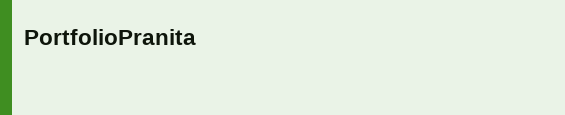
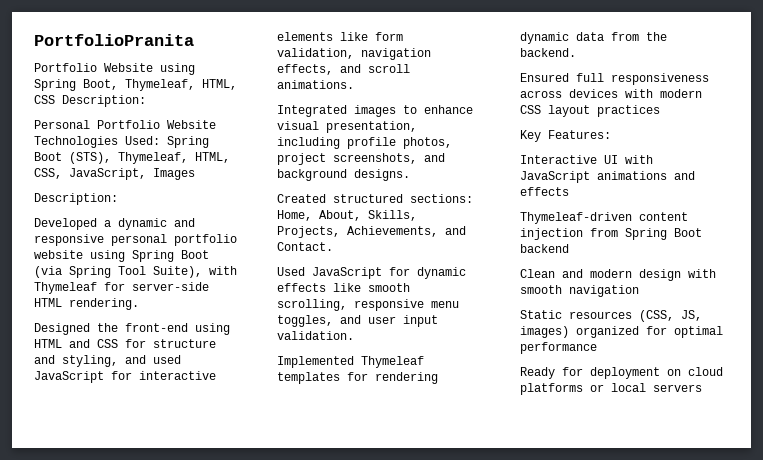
(196, 37) none -> [34,63,195,75] [34,79,237,91] [34,95,146,107] [34,120,216,129] [34,136,209,148] [34,152,230,164] [34,168,195,180] [34,193,118,205] [34,218,195,230] [34,234,237,246] [34,250,209,262] [34,266,237,278] [34,282,209,294] [34,298,139,310] [34,323,230,335] [34,339,216,348] [34,355,181,367] [34,371,216,383] [277,32,403,41] [277,48,431,60] [277,64,410,75] [277,80,354,89] [277,105,473,117] [277,121,417,133] [277,137,452,149] [277,153,445,165] [277,169,410,181] [277,194,473,203] [277,210,417,221] [277,226,466,238] [277,242,333,251] [277,267,466,279] [277,283,410,292] [277,299,459,311] [277,315,438,327] [277,331,354,340] [277,356,424,368] [277,372,438,384] [520,32,667,44] [520,48,576,57] [520,73,709,85] [520,89,702,98] [520,105,660,117] [520,130,611,142] [520,155,653,164] [520,171,695,183] [520,187,569,196] [520,212,688,224] [520,228,702,240] [520,244,569,253] [520,269,716,281] [520,285,639,297] [520,310,702,322] [520,326,723,338] [520,342,597,354] [520,367,723,379] [520,383,702,395] // Portfolio Website using Spring Boot, Thymeleaf, HTML, CSS Description: // Personal Portfolio Website Technologies Used: Spring Boot (STS), Thymeleaf, HTML, CSS, JavaScript, Images // Description: // Developed a dynamic and responsive personal portfolio website using Spring Boot (via Spring Tool Suite), with Thymeleaf for server-side HTML rendering. // Designed the front-end using HTML and CSS for structure and styling, and used JavaScript for interactive elements like form validation, navigation effects, and scroll animations. // Integrated images to enhance visual presentation, including profile photos, project screenshots, and background designs. // Created structured sections: Home, About, Skills, Projects, Achievements, and Contact. // Used JavaScript for dynamic effects like smooth scrolling, responsive menu toggles, and user input validation. // Implemented Thymeleaf templates for rendering dynamic data from the backend. // Ensured full responsiveness across devices with modern CSS layout practices // Key Features: // Interactive UI with JavaScript animations and effects // Thymeleaf-driven content injection from Spring Boot backend // Clean and modern design with smooth navigation // Static resources (CSS, JS, images) organized for optimal performance // Ready for deployment on cloud platforms or local servers

